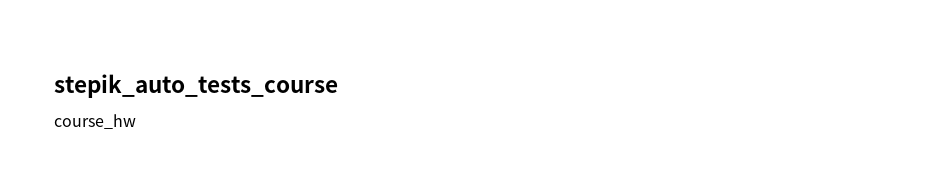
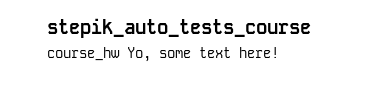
(136, 121) none -> [127,47,279,62] Yo, some text here!

